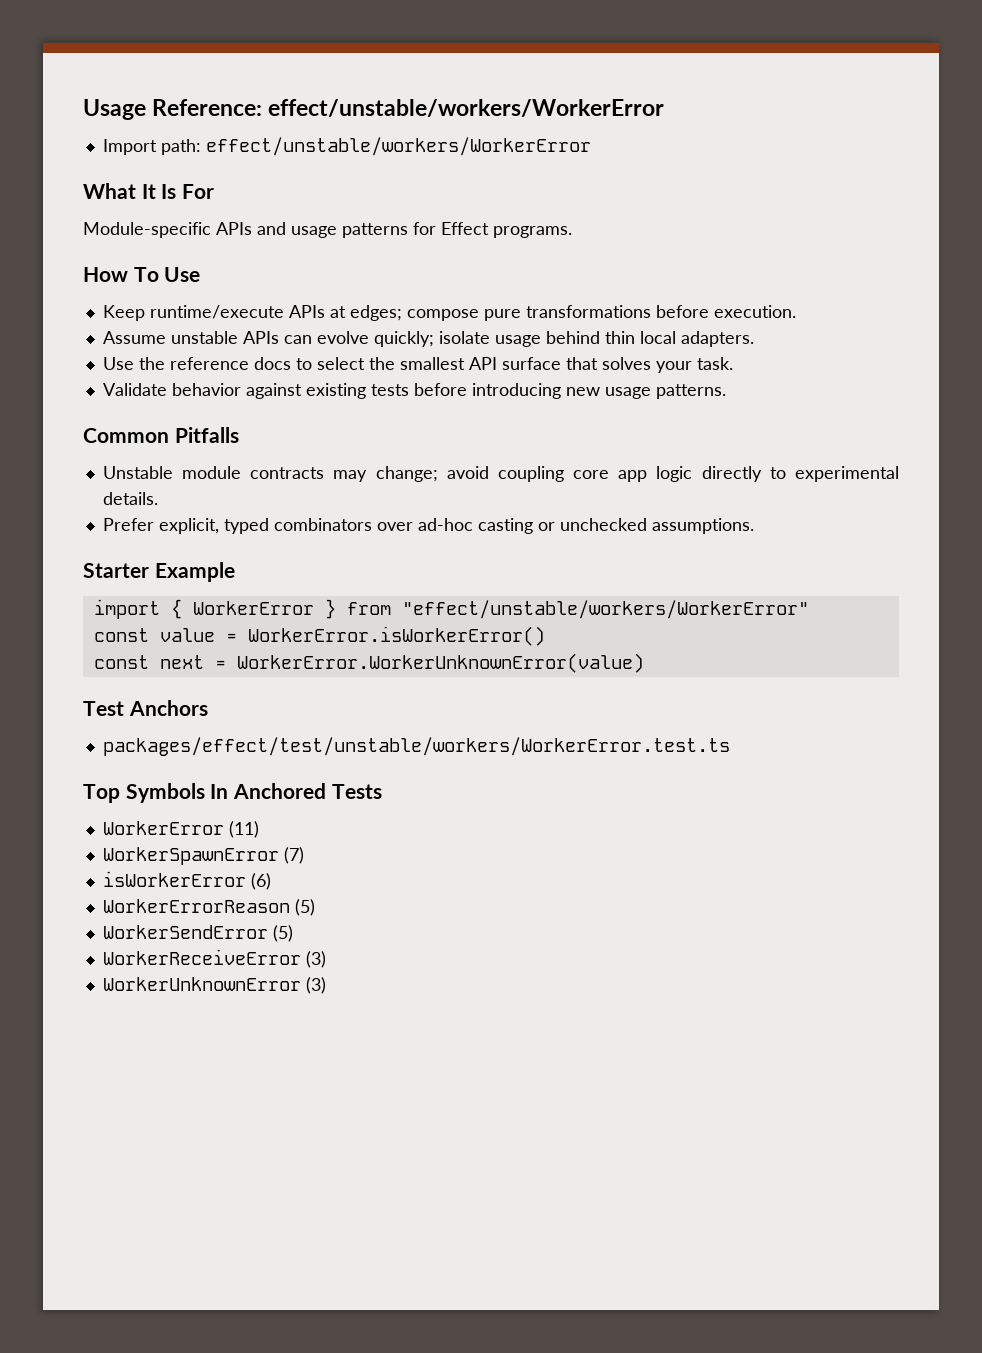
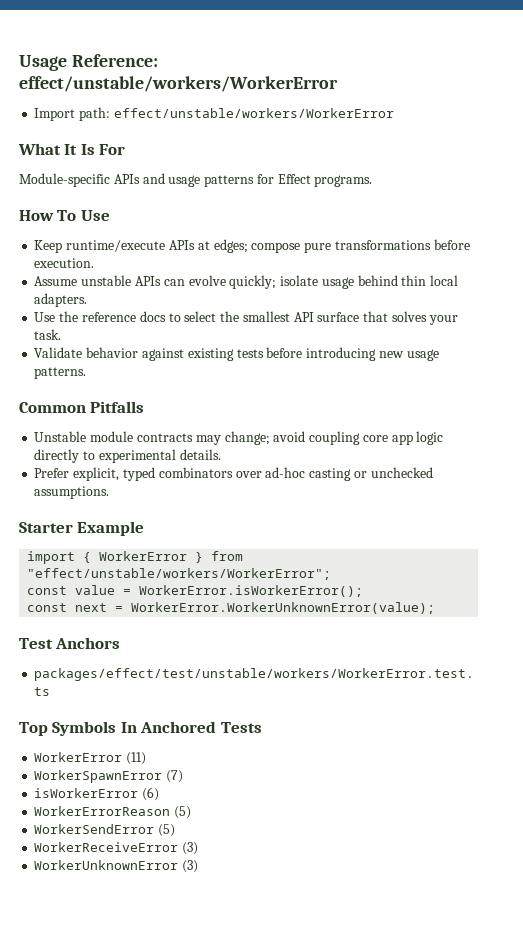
[401,600,809,619] "effect/unstable/workers/WorkerError" -> [27,568,332,580] "effect/unstable/workers/WorkerError";
[247,626,545,646] WorkerError.isWorkerError() -> [139,585,364,597] WorkerError.isWorkerError();
[236,653,644,673] WorkerError.WorkerUnknownError(value) -> [131,602,436,614] WorkerError.WorkerUnknownError(value);

